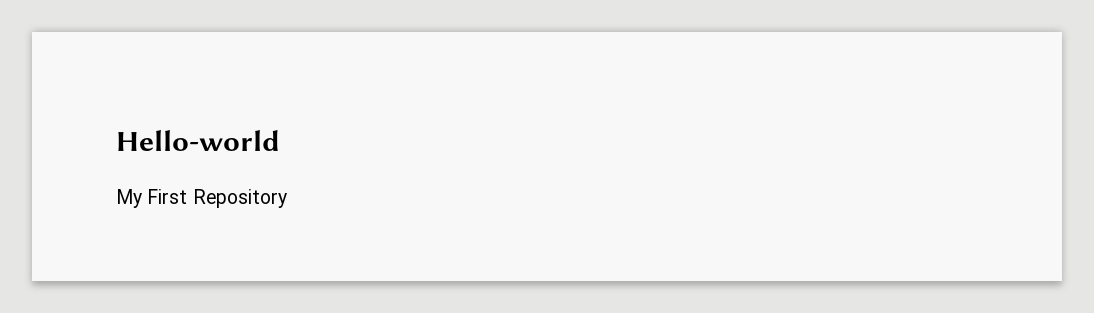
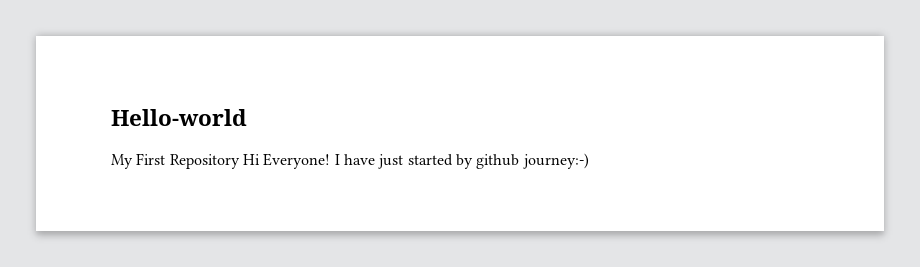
(287, 198) none -> [242,153,589,169] Hi Everyone! I have just started by github journey:-)

